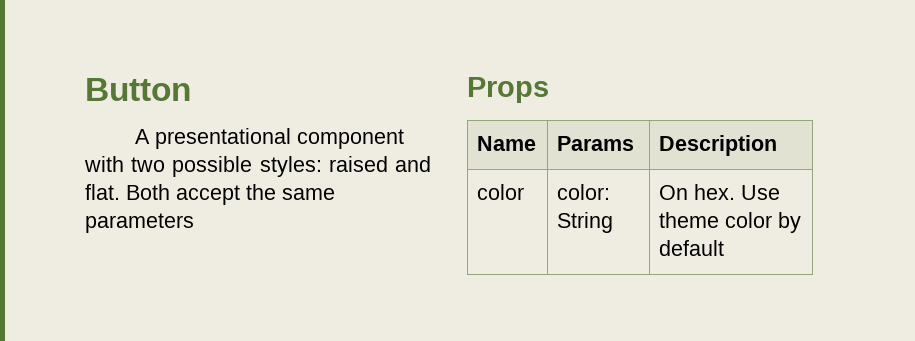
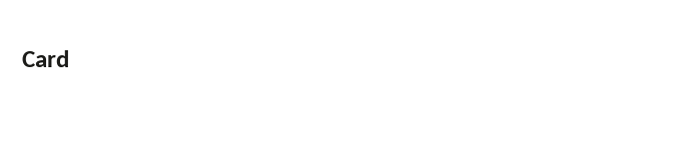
[85,78,191,101] [134,128,404,149] [84,156,431,177] [85,184,335,205] [85,213,194,233] [467,77,549,103] [477,136,537,151] [557,136,635,151] [659,135,778,156] [477,184,525,200] [557,184,611,200] [557,212,614,233] [659,184,781,200] [659,212,802,233] [659,240,725,256] Button // A presentational component with two possible styles: raised and flat. Both accept the same parameters // Props // Name | Params | Description // color | color: String | On hex. Use theme color by default -> [22,50,70,68] Card

